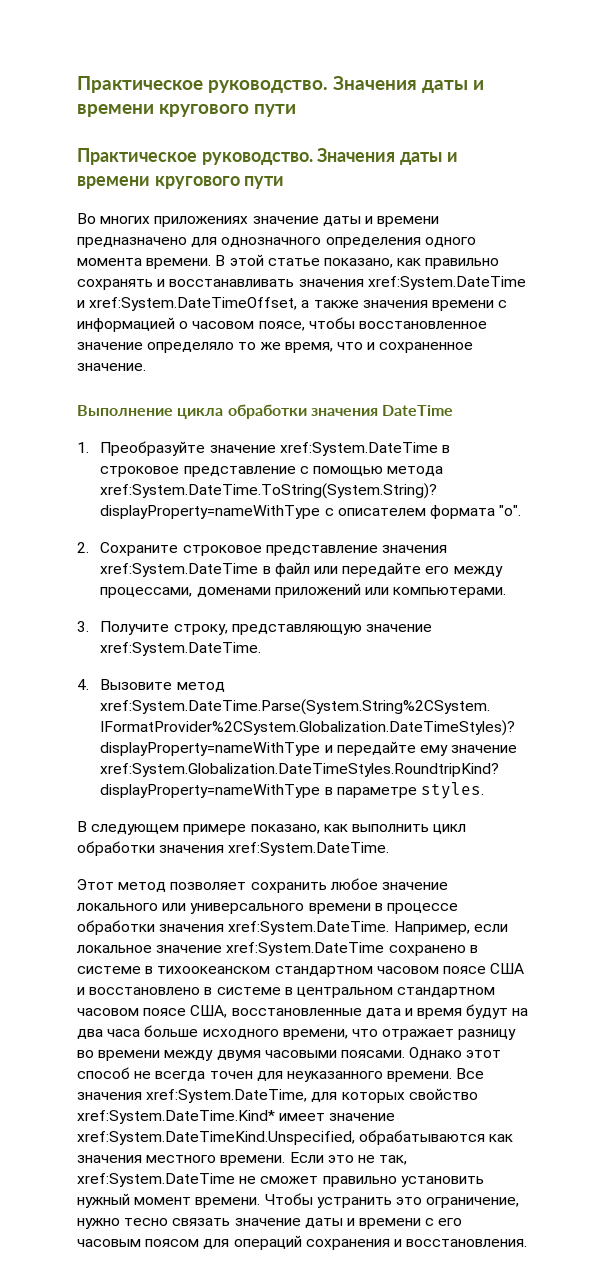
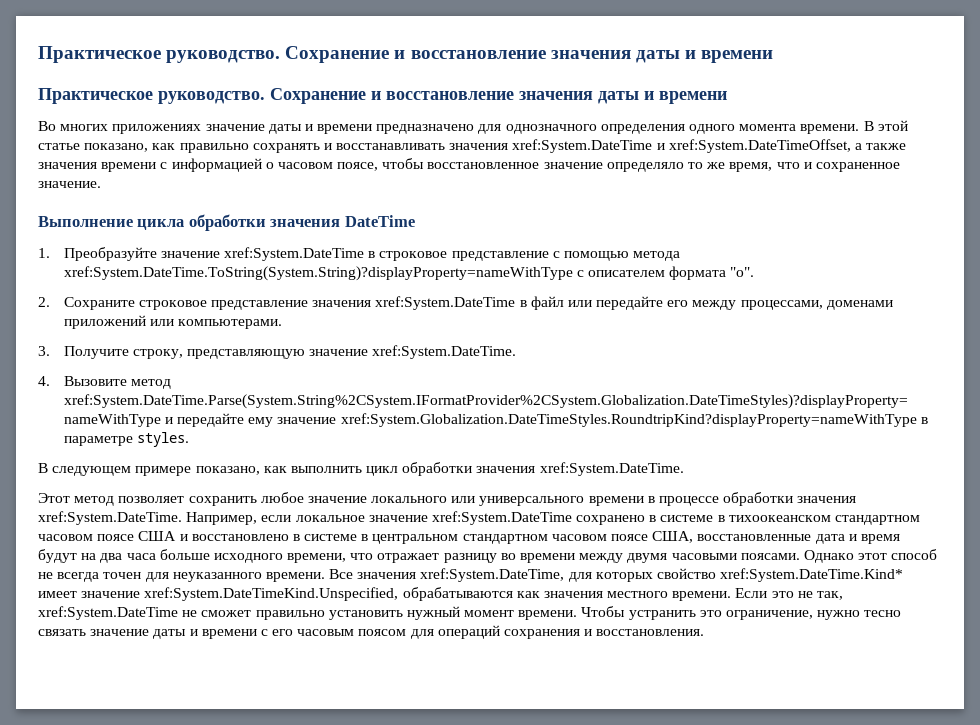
[77,76,484,93] [77,104,296,117] [77,148,458,165] [77,176,285,189] Практическое руководство. Значения даты и времени кругового пути // Практическое руководство. Значения даты и времени кругового пути -> [38,46,774,63] [38,88,727,104] Практическое руководство. Сохранение и восстановление значения даты и времени // Практическое руководство. Сохранение и восстановление значения даты и времени

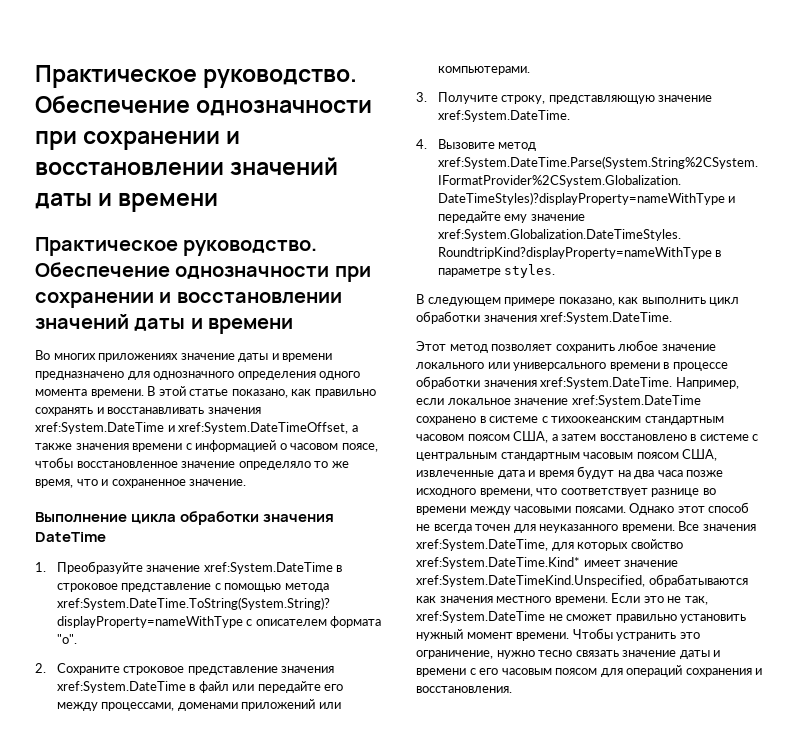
[38,46,631,63] Практическое руководство. Сохранение и восстановление значения -> [35,65,358,88] [35,95,373,116] [35,131,241,150] [35,157,339,176] Практическое руководство. Обеспечение однозначности при сохранении и восстановлении значений
[270,88,593,104] Сохранение и восстановление значения -> [35,262,371,282] [35,292,342,308] [35,314,129,329] Обеспечение однозначности при сохранении и восстановлении значений
[717,515,921,525] [38,531,812,544] в тихоокеанском стандартном часовом поясе США и восстановлено в системе в центральном стандартном часовом поясе США, восстановленные -> [541,416,724,425] [416,431,759,443] [416,449,718,461] [416,470,494,477] с тихоокеанским стандартным часовом поясом США, а затем восстановлено в системе с центральным стандартным часовым поясом США, извлеченные
[159,549,210,560] больше -> [686,470,724,477] позже
[377,553,497,563] отражает разницу -> [560,488,700,497] соответствует разнице
[627,553,668,563] двумя -> (511, 510) none

